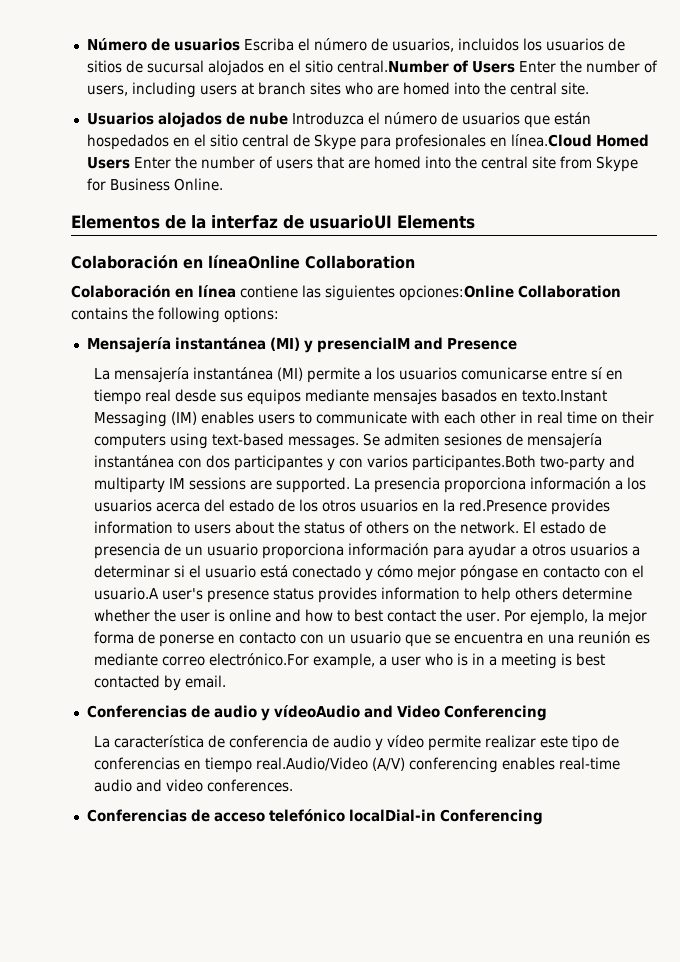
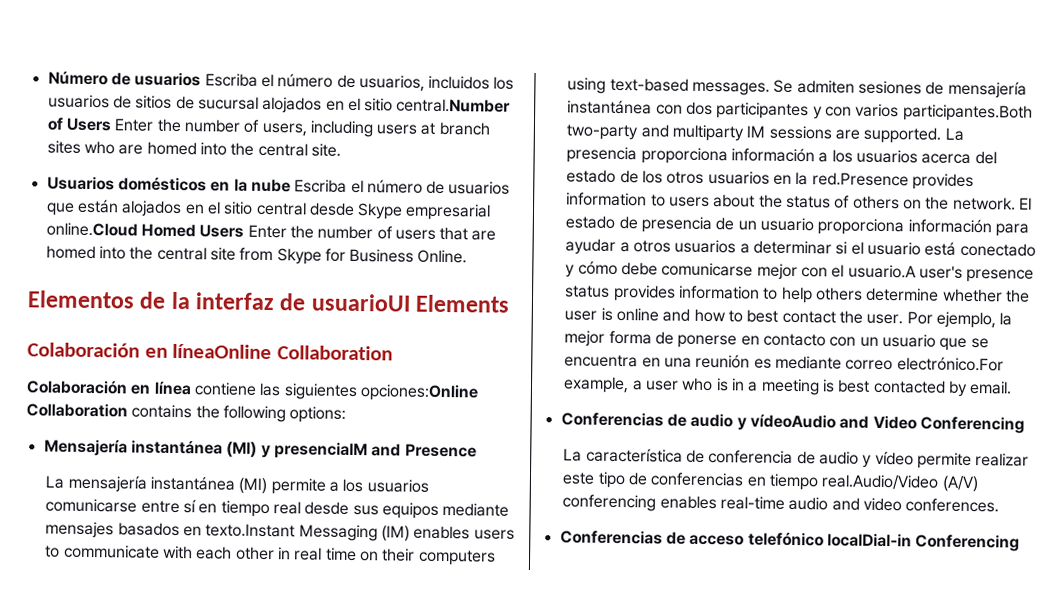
[157,112,364,128] alojados de nube Introduzca -> [117,176,348,193] domésticos en la nube Escriba
[86,134,169,150] hospedados -> [121,200,183,218] alojados
[292,134,592,150] de Skype para profesionales en línea.Cloud -> [308,202,492,221] [45,222,138,237] desde Skype empresarial online.Cloud
[417,565,601,581] mejor póngase en contacto -> [621,262,798,281] debe comunicarse mejor

